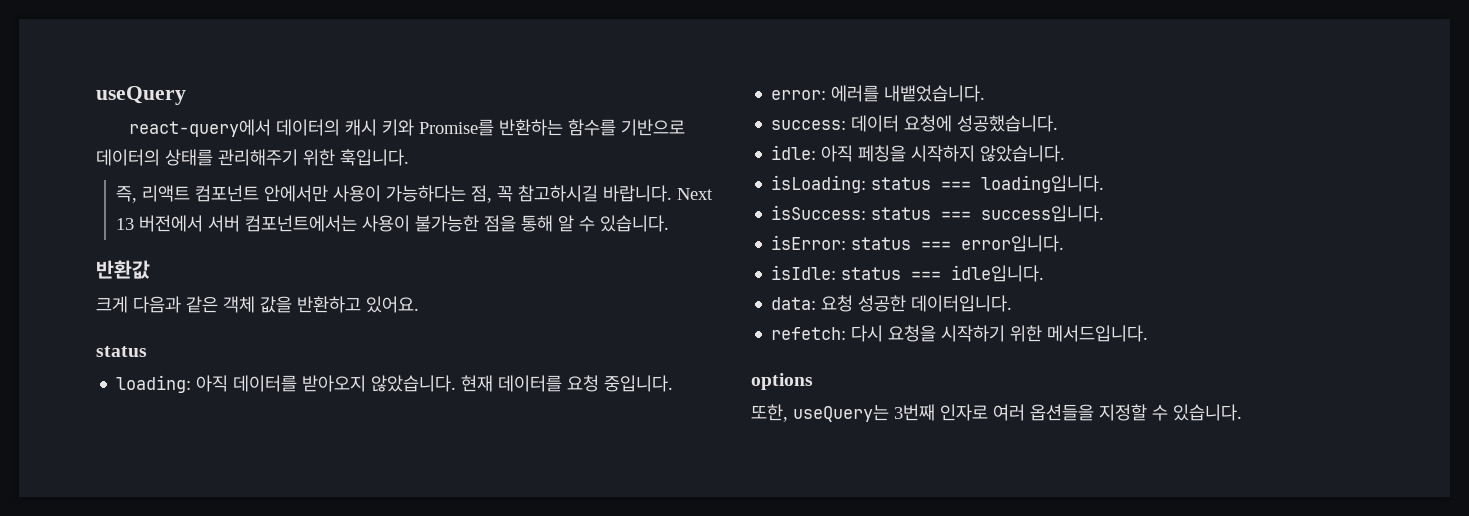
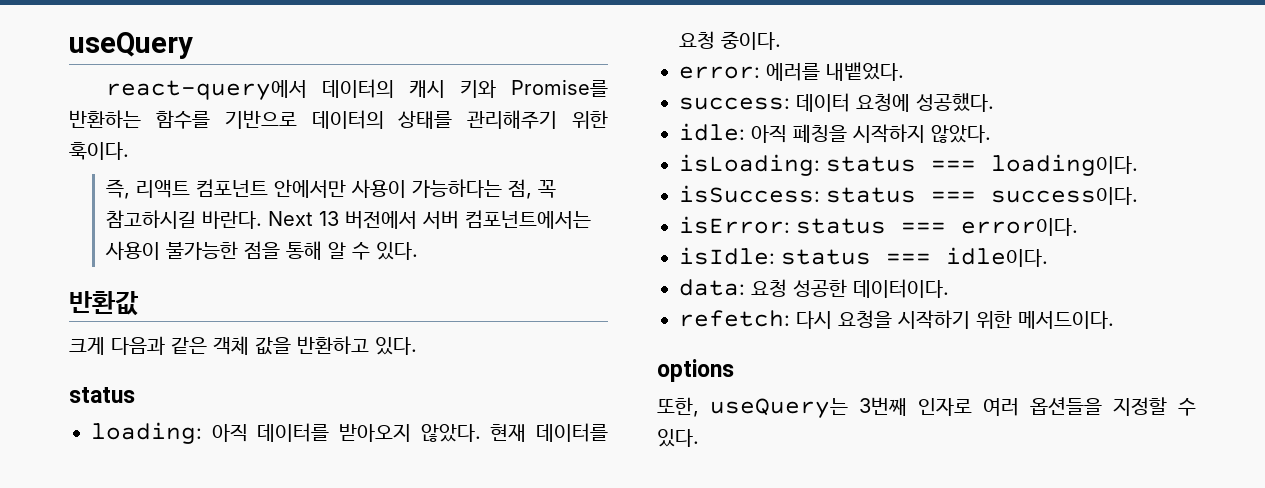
[340,149,409,166] 훅입니다. -> [69,142,129,160] 훅이다.
[603,185,673,202] 바랍니다. -> [202,211,263,229] 바란다.
[600,215,670,232] 있습니다. -> [376,242,419,260] 있다.
[366,296,419,313] 있어요. -> [375,337,417,355] 있다.
[371,375,457,392] 않았습니다. -> [420,424,481,442] 않았다.
[604,375,674,392] 중입니다. -> [721,31,781,50] 중이다.
[884,85,986,102] 내뱉었습니다. -> [826,62,904,81] 내뱉었다.
[957,115,1059,132] 성공했습니다. -> [916,93,994,112] 성공했다.
[980,145,1066,162] 않았습니다. -> [931,125,991,143] 않았다.
[981,175,1105,193] loading입니다. -> [991,154,1138,176] loading이다.
[981,205,1105,222] success입니다. -> [991,187,1138,205] success이다.
[961,235,1065,252] error입니다. -> [961,218,1078,236] error이다.
[951,265,1045,282] idle입니다. -> [946,247,1048,267] idle이다.
[911,295,1013,312] 데이터입니다. -> [853,279,949,298] 데이터이다.
[1047,325,1149,342] 메서드입니다. -> [1018,311,1114,329] 메서드이다.
[1173,404,1242,421] 있습니다. -> [657,429,699,447] 있다.

